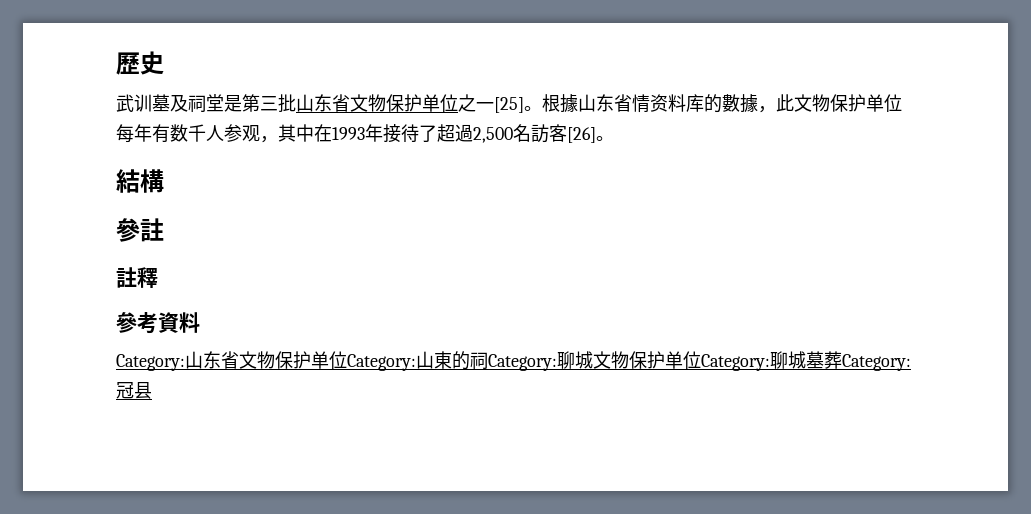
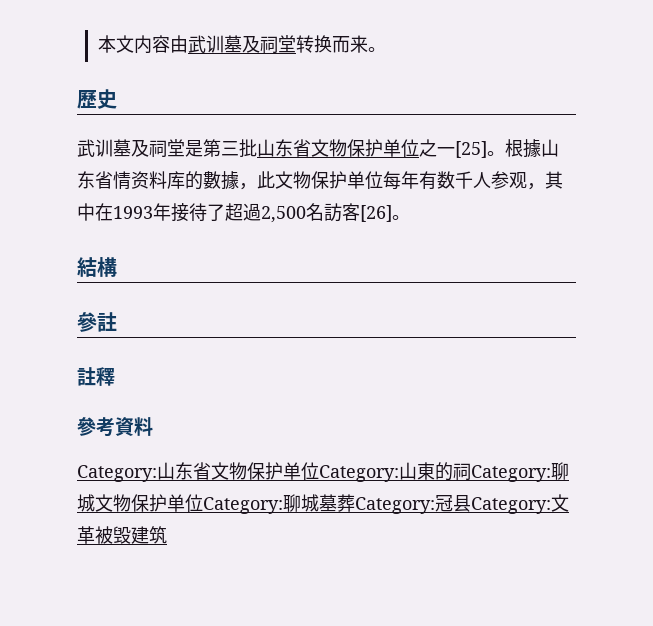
(116, 63) none -> [98,35,387,54] 本文内容由武训墓及祠堂转换而来。 //
(152, 390) none -> [471,494,569,514] [77,526,167,544] Category:文革被毁建筑

